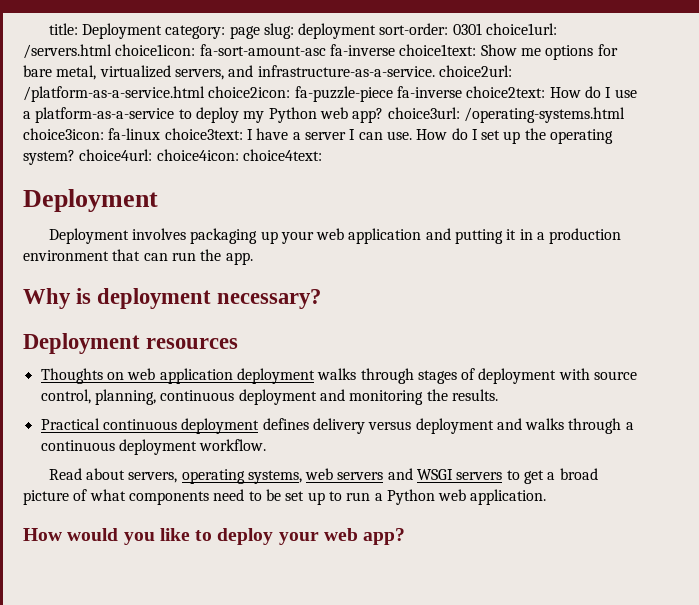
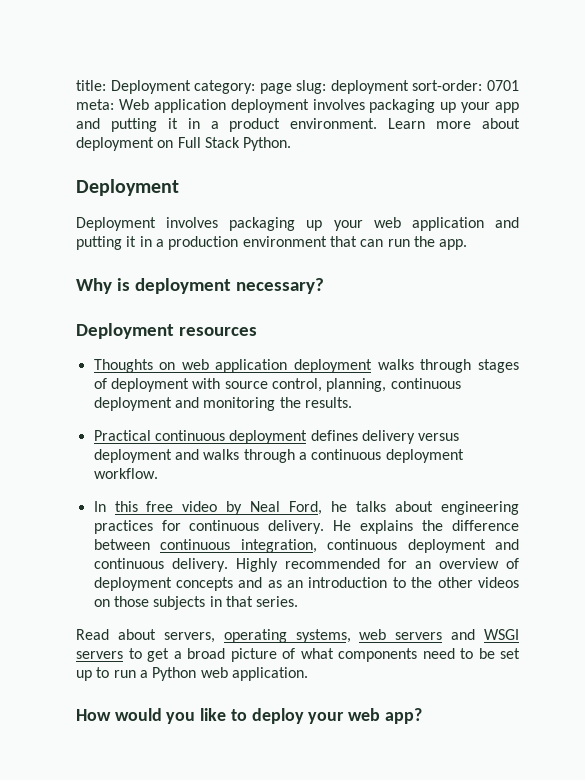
[452,23,558,35] [23,44,618,60] [23,65,512,80] [23,86,637,102] [23,107,625,123] [23,128,614,144] [23,149,322,165] 0301 choice1url: /servers.html choice1icon: fa-sort-amount-asc fa-inverse choice1text: Show me options for bare metal, virtualized servers, and infrastructure-as-a-service. choice2url: /platform-as-a-service.html choice2icon: fa-puzzle-piece fa-inverse choice2text: How do I use a platform-as-a-service to deploy my Python web app? choice3url: /operating-systems.html choice3icon: fa-linux choice3text: I have a server I can use. How do I set up the operating system? choice4url: choice4icon: choice4text: -> [487,80,519,91] [76,99,519,113] [76,118,520,132] [76,137,292,151] 0701 meta: Web application deployment involves packaging up your app and putting it in a product environment. Learn more about deployment on Full Stack Python.
(267, 445) none -> [93,501,519,515] [93,520,519,534] [93,539,519,553] [93,558,519,572] [93,577,519,591] [93,596,299,610] // In this free video by Neal Ford, he talks about engineering practices for continuous delivery. He explains the difference between continuous integration, continuous deployment and continuous delivery. Highly recommended for an overview of deployment concepts and as an introduction to the other videos on those subjects in that series.

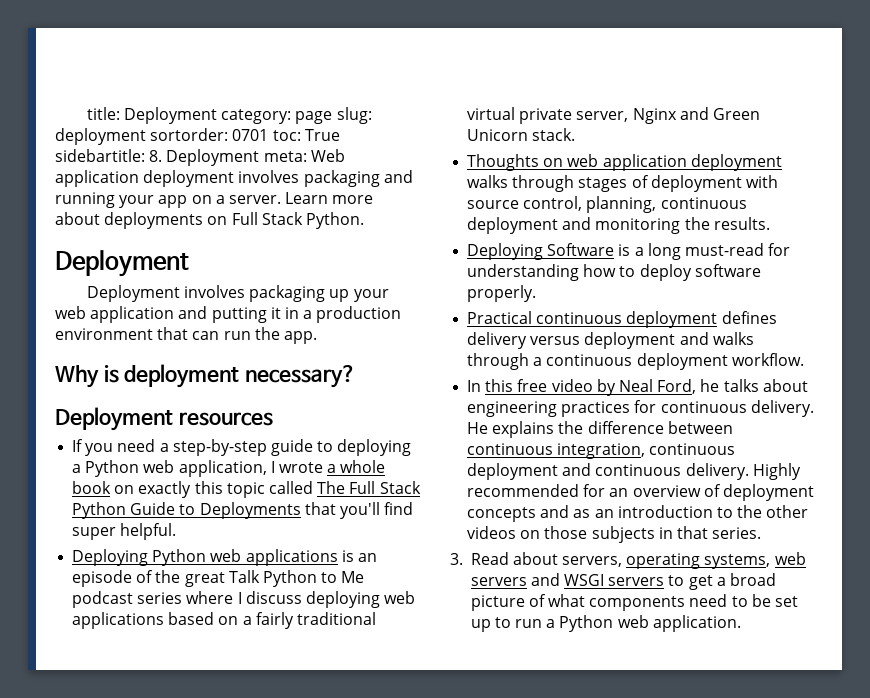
[412,80,519,91] sort-order: 0701 -> [150,128,340,141] [55,149,260,166] sortorder: 0701 toc: True sidebartitle: 8. Deployment
[440,102,519,113] [76,118,378,132] up your app and putting it in a product environment. -> [383,170,413,183] [55,192,281,208] and running your app on a server.
[76,137,154,151] deployment -> [104,212,204,229] deployments
(257, 331) none -> [72,439,412,456] [72,460,386,477] [72,481,421,498] [72,502,414,519] [72,523,177,540] [72,549,377,566] [72,570,365,587] [72,591,416,608] [72,612,376,629] [467,107,760,124] [467,128,576,141] // If you need a step-by-step guide to deploying a Python web application, I wrote a whole book on exactly this topic called The Full Stack Python Guide to Deployments that you'll find super helpful. // Deploying Python web applications is an episode of the great Talk Python to Me podcast series where I discuss deploying web applications based on a fairly traditional virtual private server, Nginx and Green Unicorn stack.
(352, 402) none -> [467,243,791,260] [467,264,761,281] [467,285,537,302] // Deploying Software is a long must-read for understanding how to deploy software properly.
(299, 601) none -> [450,553,463,565] 3.
[76,708,422,724] // How would you like to deploy your web app? -> (741, 623) none

